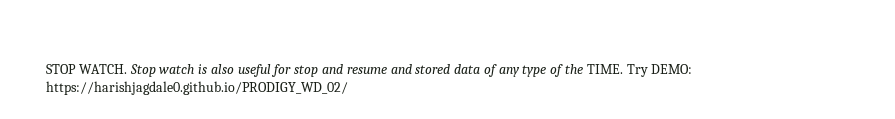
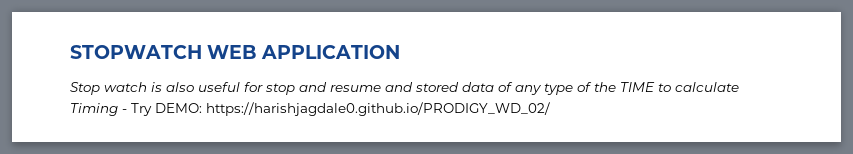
[46,64,127,74] STOP WATCH. -> [70,45,401,59] STOPWATCH WEB APPLICATION //
[586,64,623,74] TIME. -> [620,82,739,92] [70,103,127,116] TIME to calculate Timing -

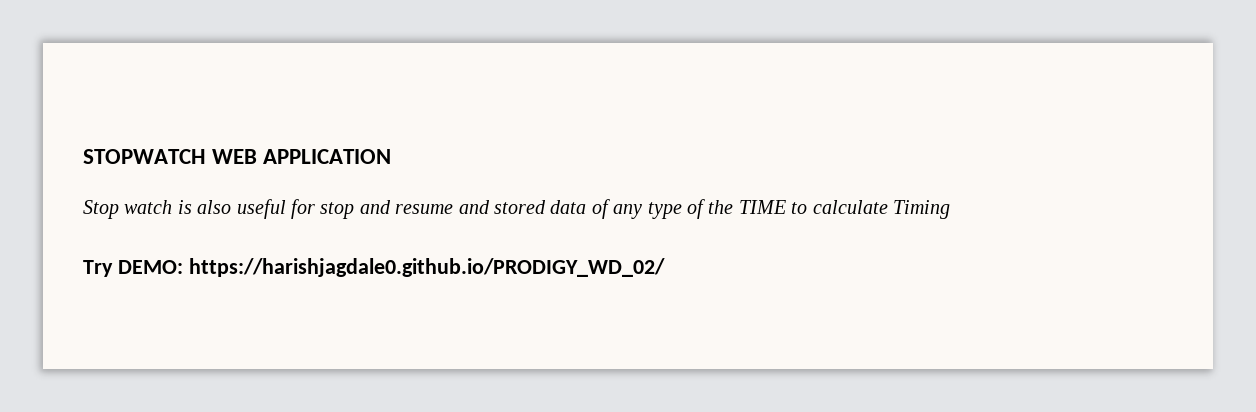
[122,109,127,113] - -> (950, 209) //

